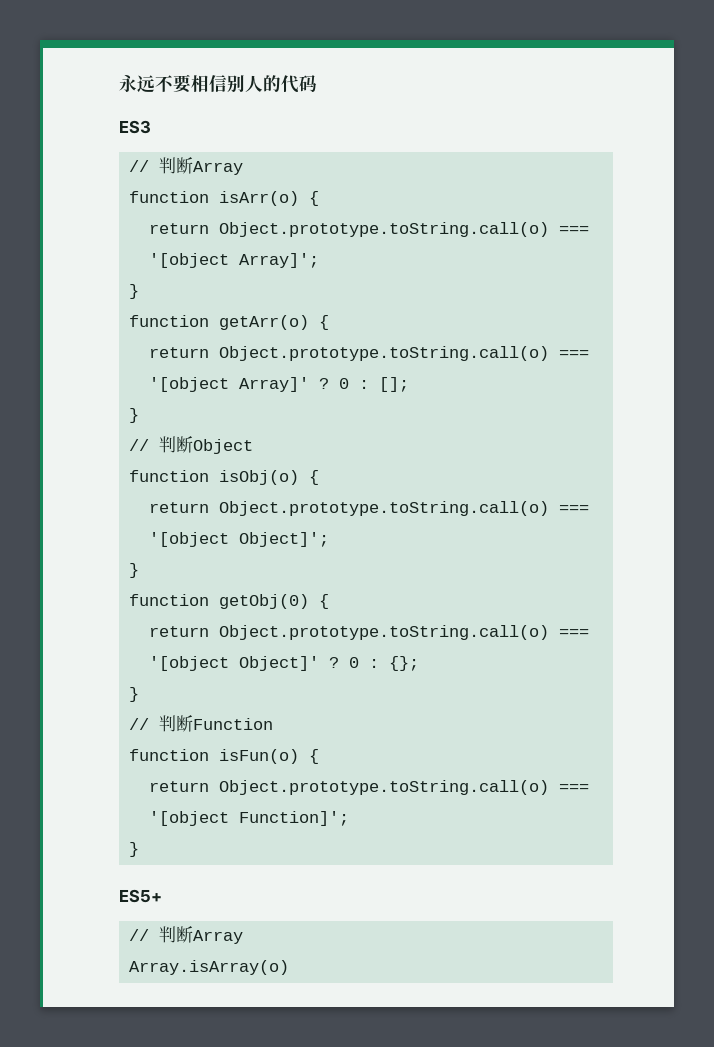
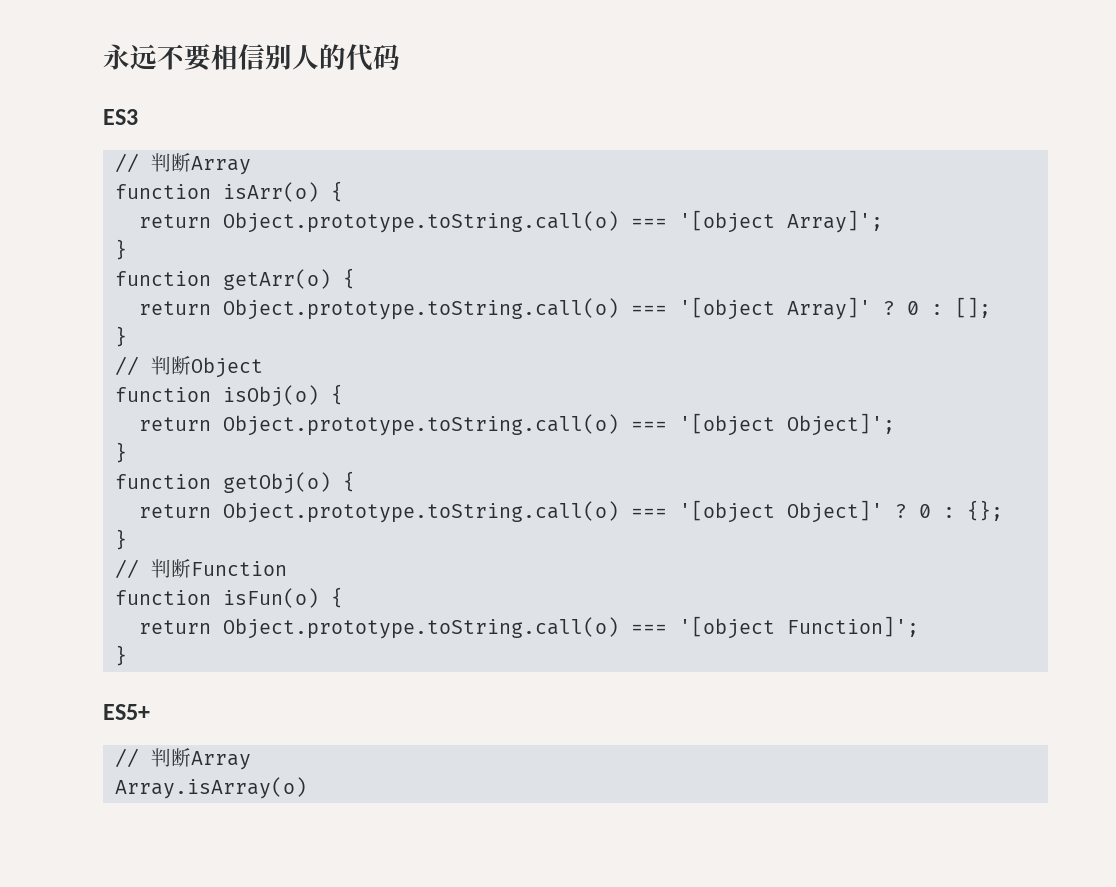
[218,594,309,609] getObj(0) -> [223,472,331,494] getObj(o)

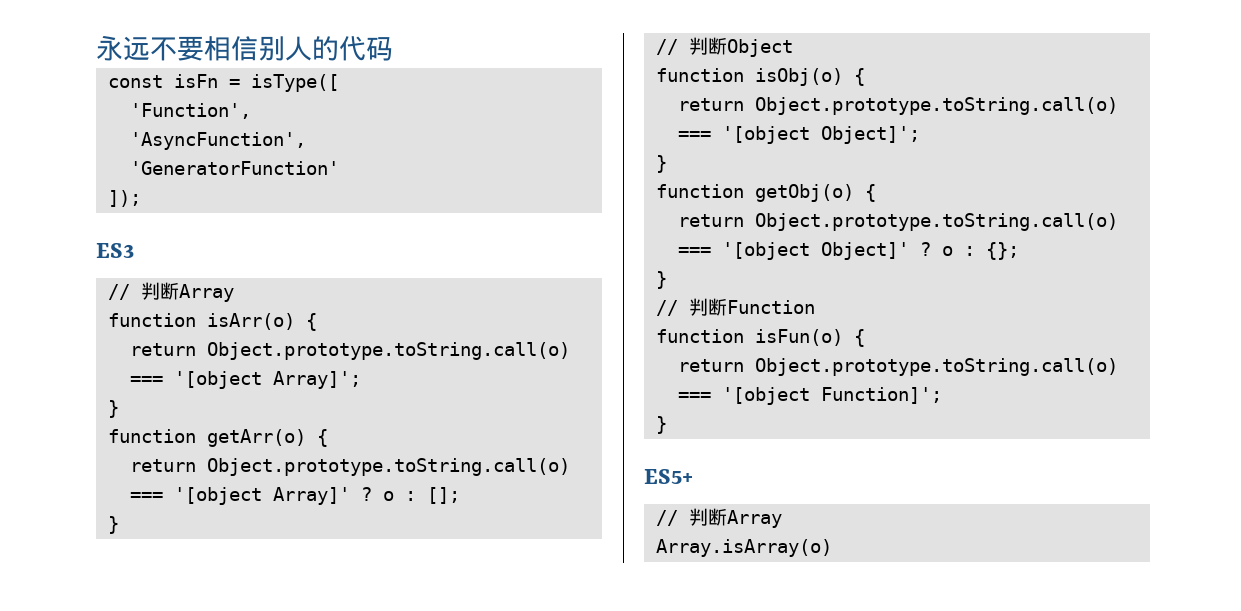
(400, 57) none -> [107,74,339,92] [129,103,251,119] [129,132,306,150] [129,161,339,175] [107,190,141,207] // const isFn = isType([ // 'Function', // 'AsyncFunction', // 'GeneratorFunction' // ]);
[907,301,919,315] 0 -> [382,491,394,501] o
[919,504,931,518] 0 -> [941,246,953,256] o

